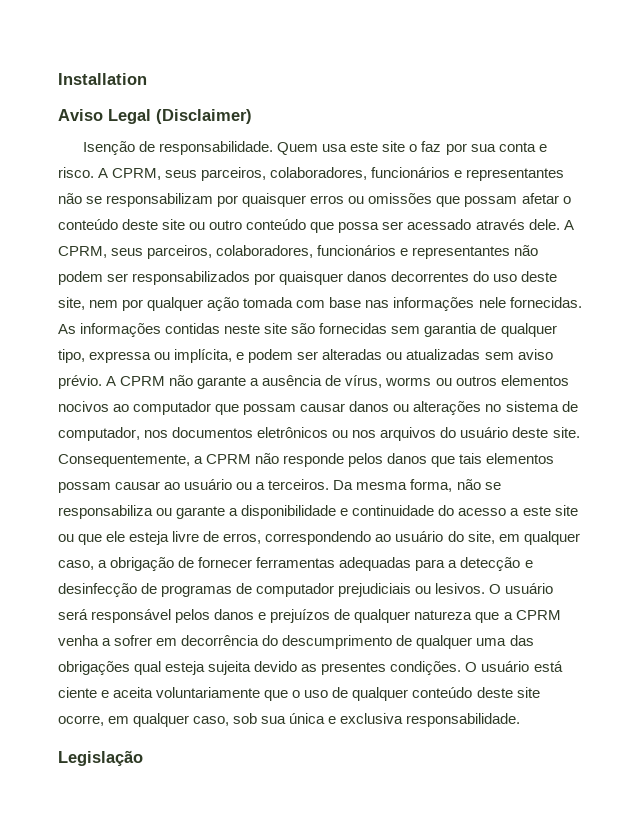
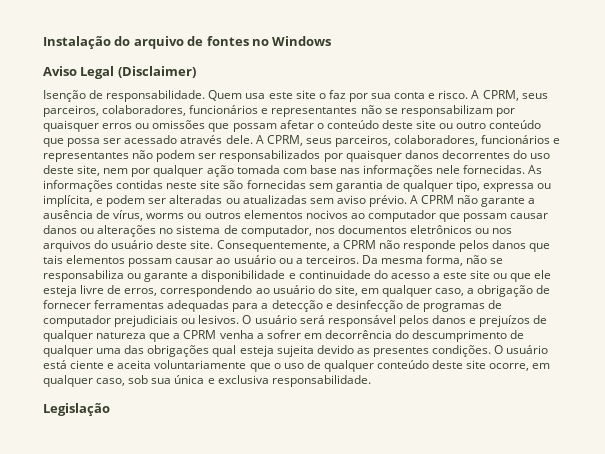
[58,73,147,85] Installation -> [43,36,332,49] Instalação do arquivo de fontes no Windows

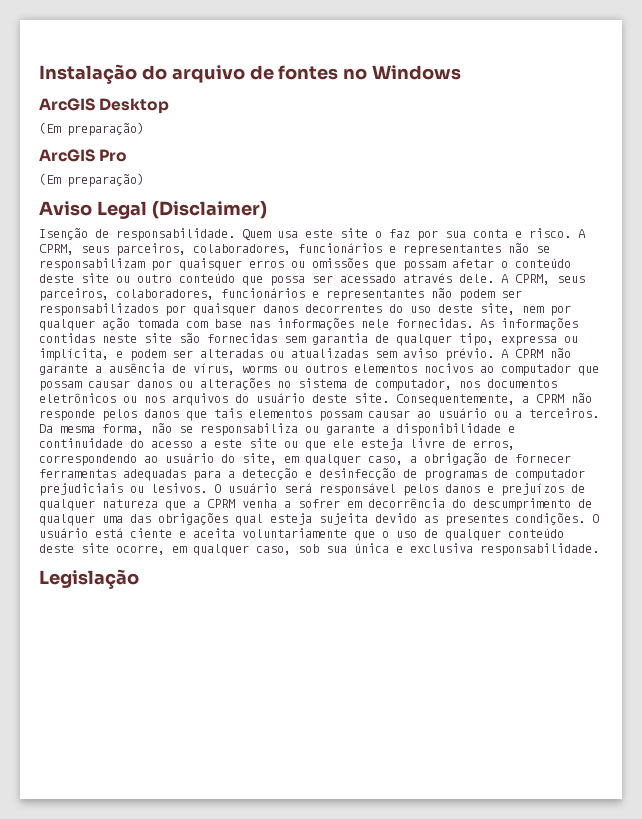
(332, 41) none -> [39,98,170,114] [39,122,144,136] [39,149,128,162] [39,173,144,187] // ArcGIS Desktop // (Em preparação) // ArcGIS Pro // (Em preparação)

